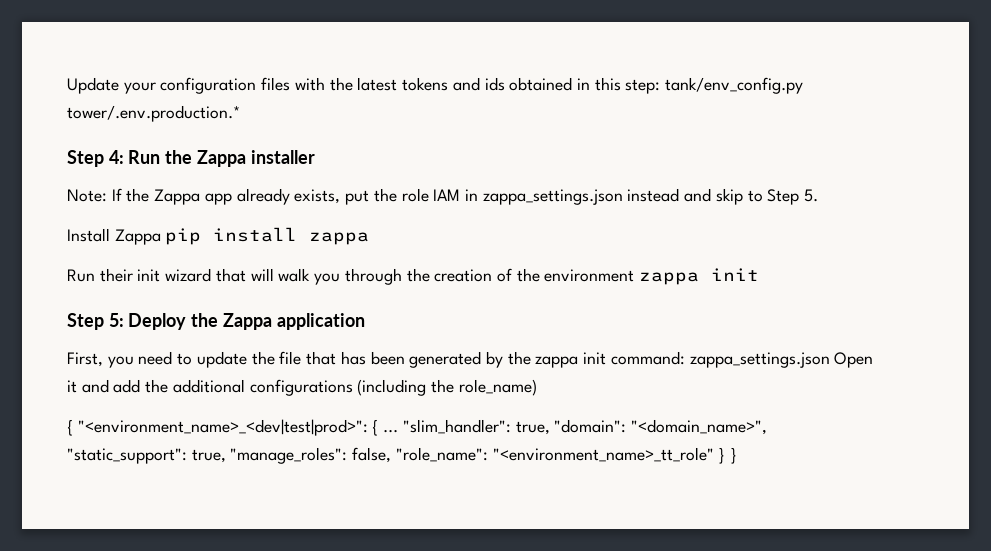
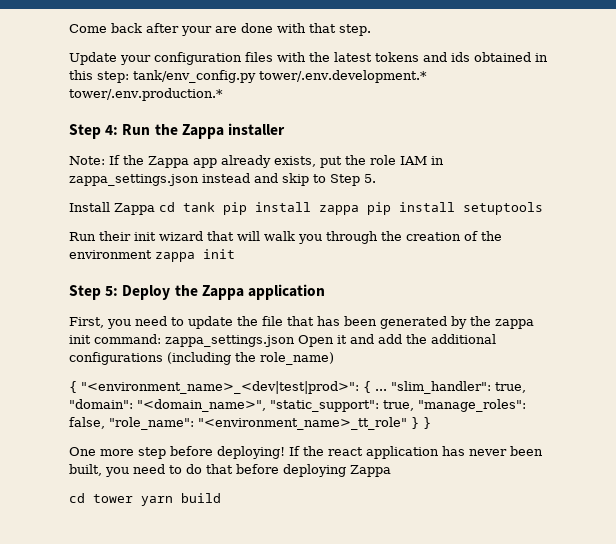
(67, 85) none -> [69,23,371,36] Come back after your are done with that step. //
(804, 85) none -> [259,70,427,83] tower/.env.development.*
(161, 237) none -> [159,202,215,212] cd tank
(370, 238) none -> [367,202,543,215] pip install setuptools
(738, 455) none -> [69,446,543,459] [69,464,391,477] [69,493,221,506] // One more step before deploying! If the react application has never been built, you need to do that before deploying Zappa // cd tower yarn build

